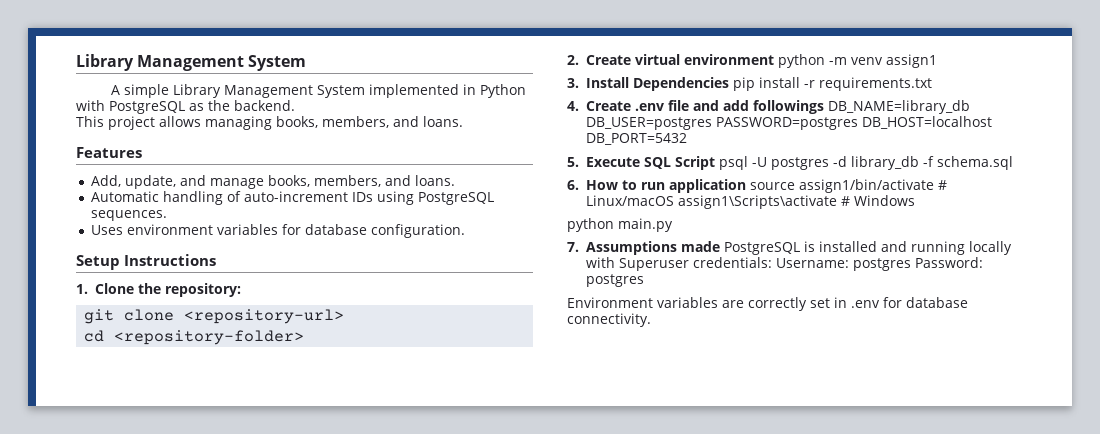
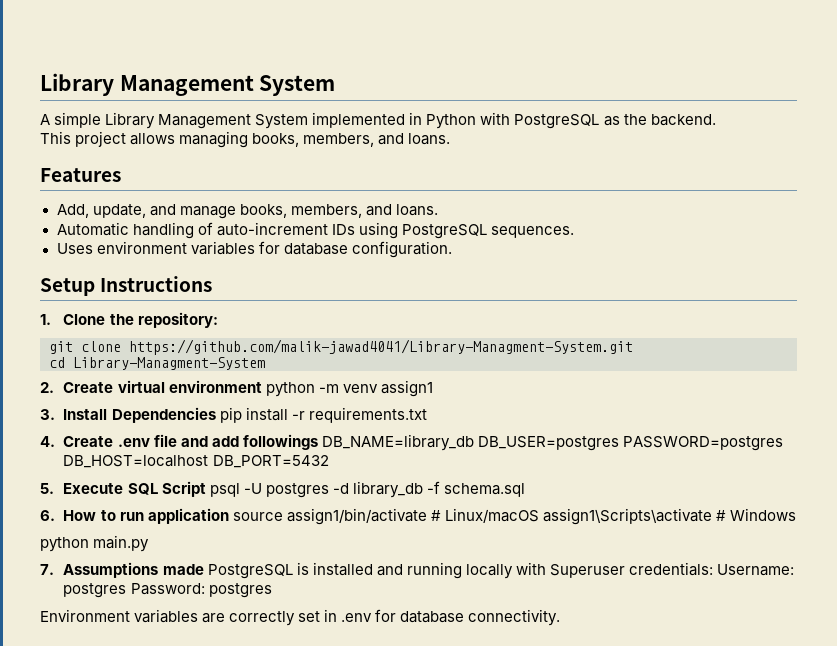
[184,309,345,324] <repository-url> -> [129,339,633,355] https://github.com/malik-jawad4041/Library-Managment-System.git
[114,330,305,345] <repository-folder> -> [73,357,265,370] Library-Managment-System

